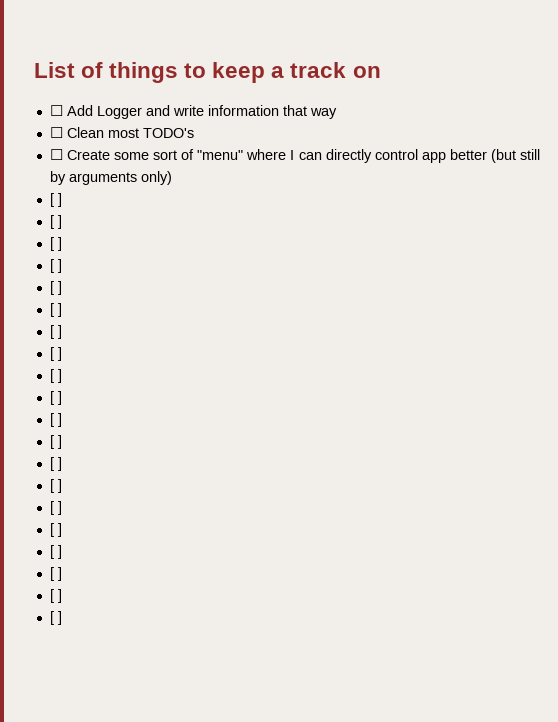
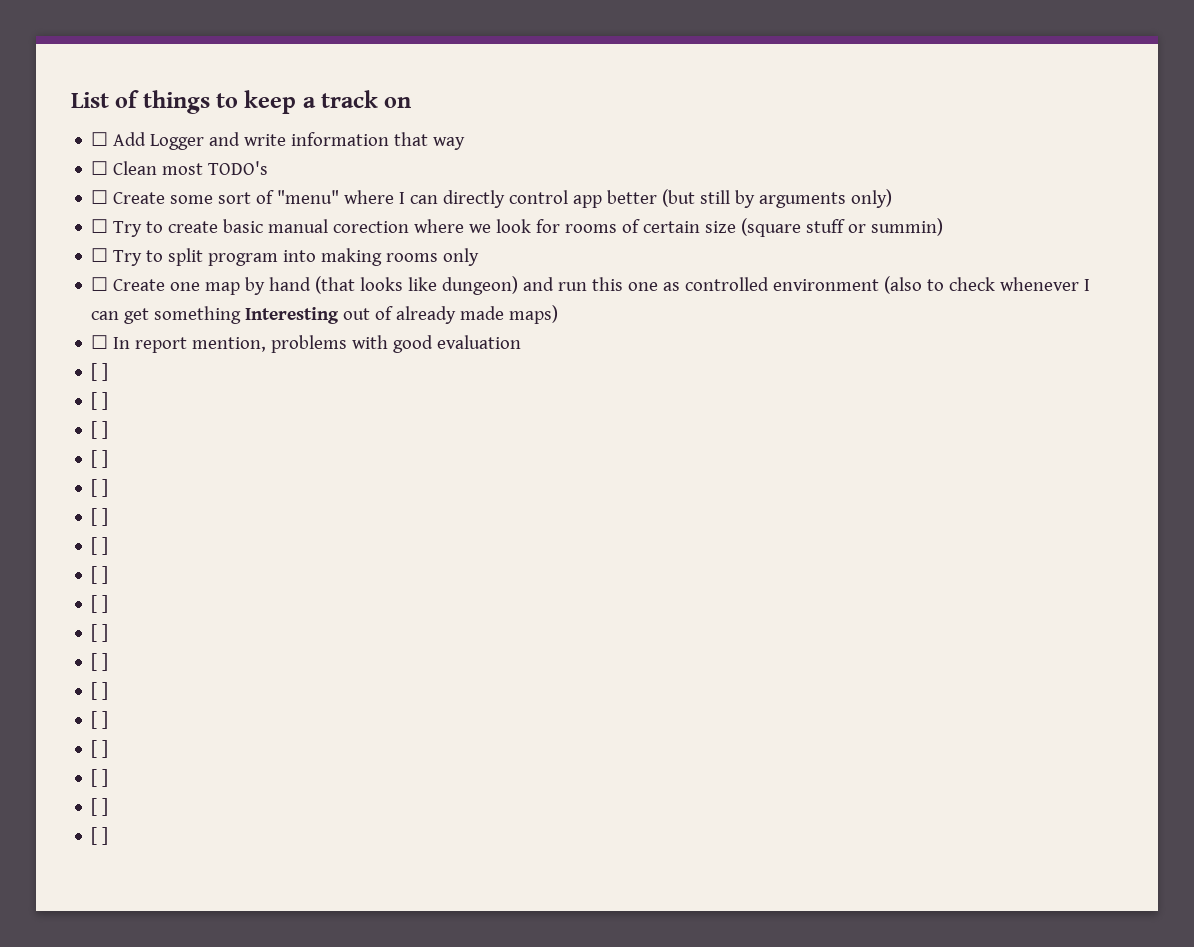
(172, 178) none -> [91,218,944,237] [91,248,480,266] [91,276,1091,295] [91,305,559,324] [91,335,522,353] // ☐ Try to create basic manual corection where we look for rooms of certain size (square stuff or summin) // ☐ Try to split program into making rooms only // ☐ Create one map by hand (that looks like dungeon) and run this one as controlled environment (also to check whenever I can get something Interesting out of already made maps) // ☐ In report mention, problems with good evaluation
[49,567,62,581] [49,589,62,603] [49,611,62,625] // [ ] // [ ] // [ ] -> (109, 836) none

